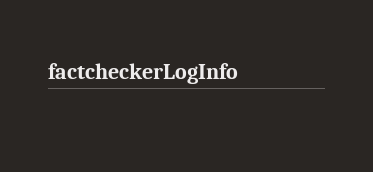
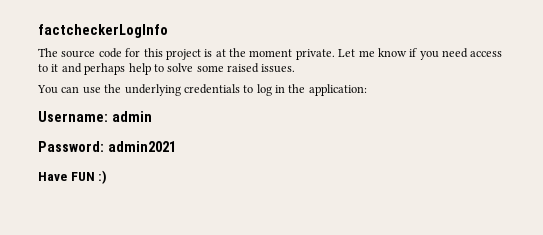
(238, 73) none -> [38,48,503,60] [38,63,296,75] [37,84,367,96] [38,111,152,122] [38,141,176,152] [38,170,108,184] // The source code for this project is at the moment private. Let me know if you need access to it and perhaps help to solve some raised issues. // You can use the underlying credentials to log in the application: // Username: admin // Password: admin2021 // Have FUN :)

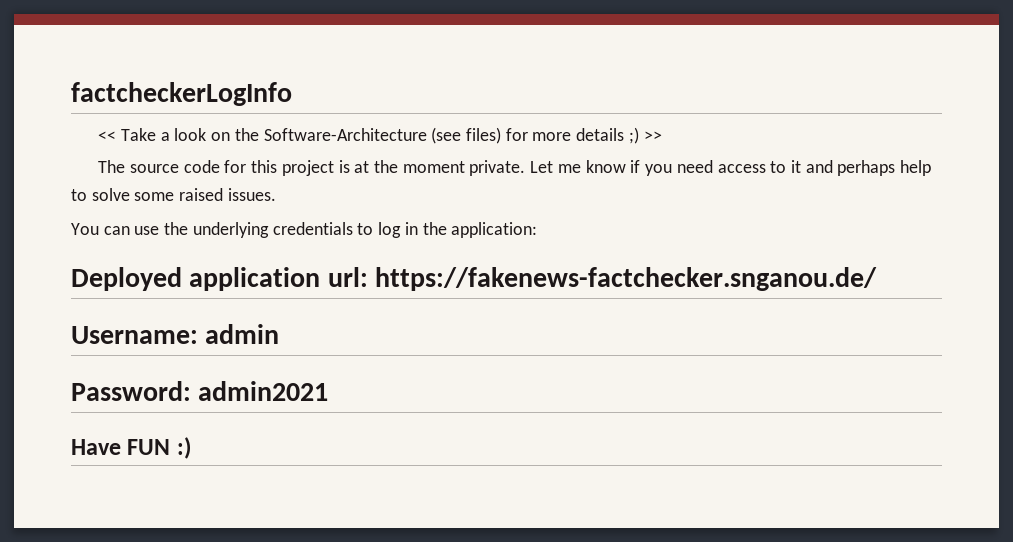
(168, 31) none -> [98,127,662,144] // << Take a look on the Software-Architecture (see files) for more details ;) >>
(367, 90) none -> [71,267,878,291] // Deployed application url: https://fakenews-factchecker.snganou.de/

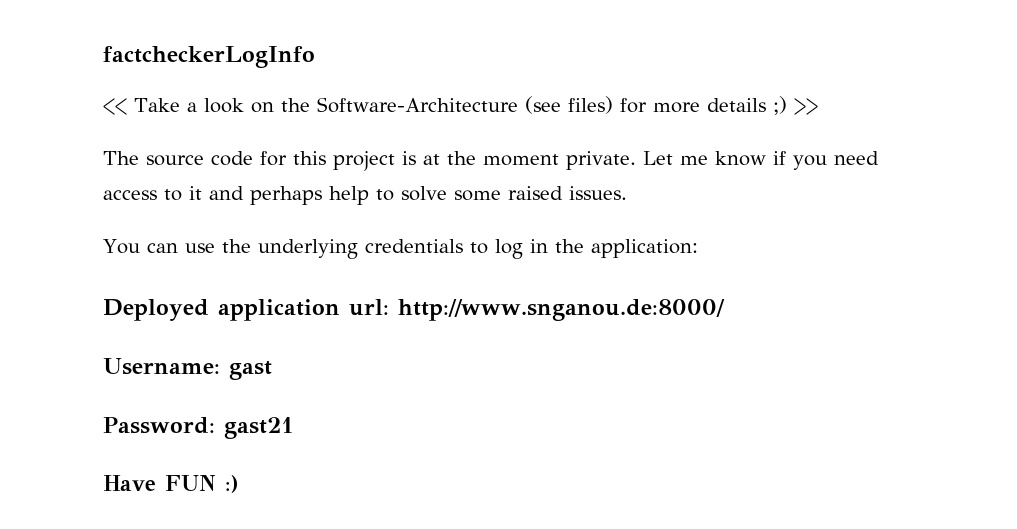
[375,267,878,291] https://fakenews-factchecker.snganou.de/ -> [398,299,725,321] http://www.snganou.de:8000/
[205,324,280,344] admin -> [229,361,272,380] gast
[198,381,329,401] admin2021 -> [223,417,294,439] gast21

